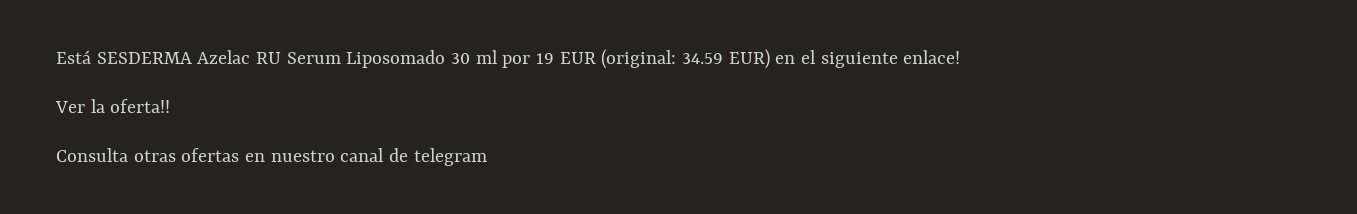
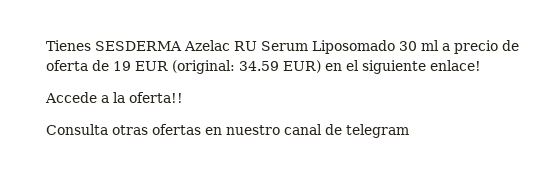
[56,50,91,64] Está -> [46,40,91,51] Tienes
[502,55,531,68] por -> [442,40,519,54] [46,60,109,71] a precio de oferta de
[55,101,85,113] Ver -> [45,92,109,103] Accede a

